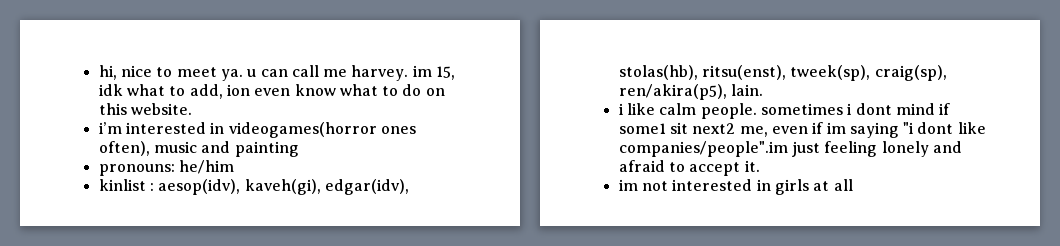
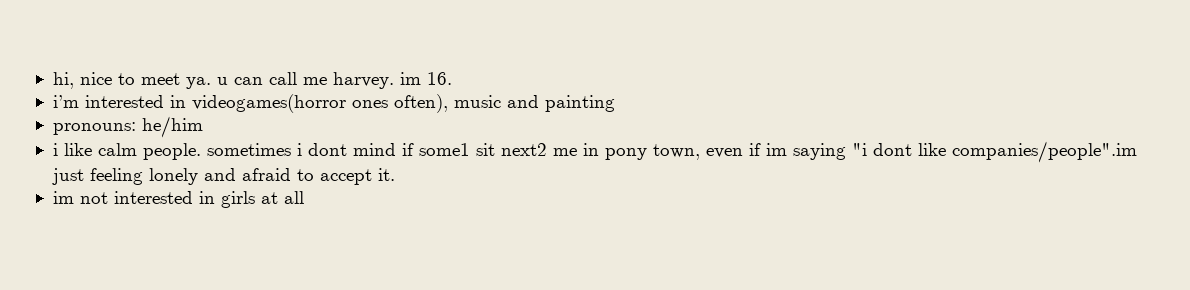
[436,66,456,80] [98,84,445,99] [98,103,192,115] 15, idk what to add, ion even know what to do on this website. -> [426,72,452,85] 16.
[98,179,409,195] [618,65,947,81] [618,84,763,100] // kinlist : aesop(idv), kaveh(gi), edgar(idv), stolas(hb), ritsu(enst), tweek(sp), craig(sp), ren/akira(p5), lain. -> (203, 127) none
[739,126,768,137] me, -> [552,143,700,160] me in pony town,

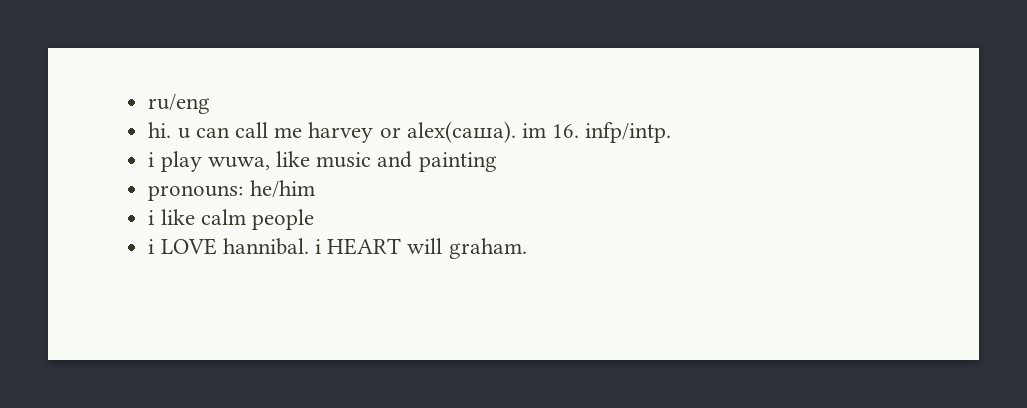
[52,72,211,89] hi, nice to meet ya. -> [148,94,211,114] [148,122,172,138] ru/eng // hi.
[332,72,394,89] harvey. -> [308,121,516,143] harvey or alex(саша).
[52,94,448,113] // i’m interested in videogames(horror ones often), -> [585,122,672,143] [148,151,310,172] infp/intp. // i play wuwa, like
[142,141,1137,163] [51,168,395,185] [52,191,304,208] people. sometimes i dont mind if some1 sit next2 me in pony town, even if im saying "i dont like companies/people".im just feeling lonely and afraid to accept it. // im not interested in girls at all -> [251,209,314,230] [148,238,527,259] people // i LOVE hannibal. i HEART will graham.

